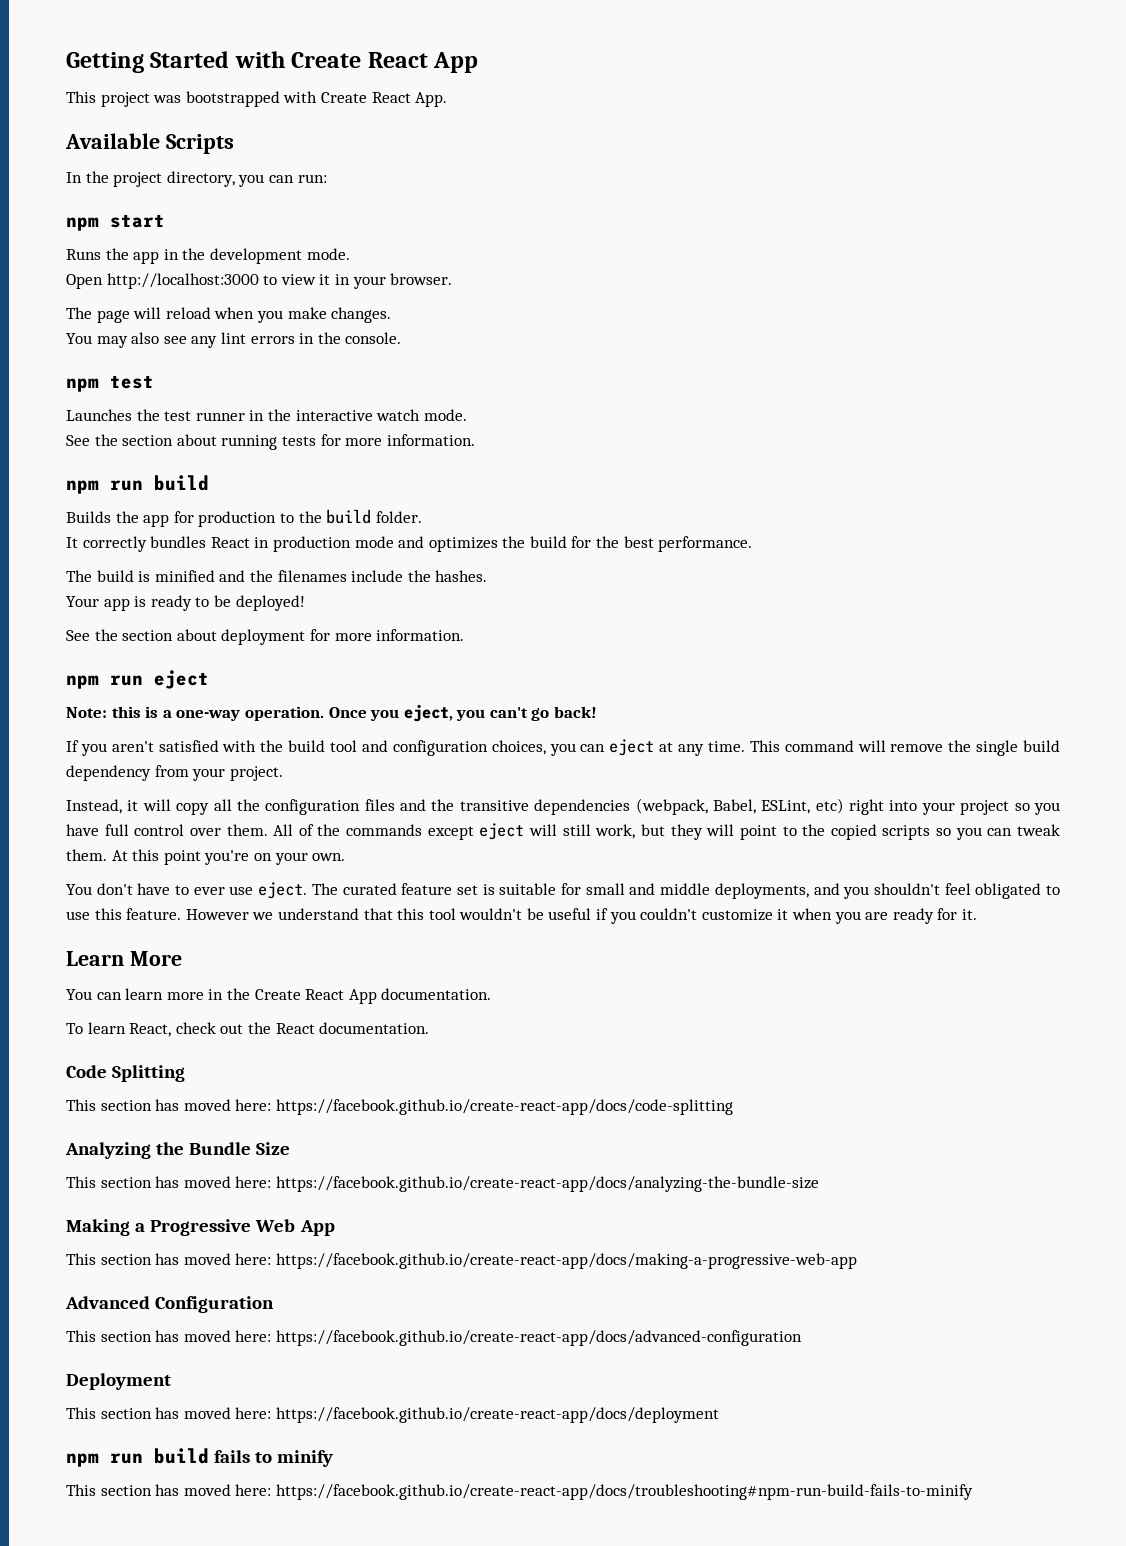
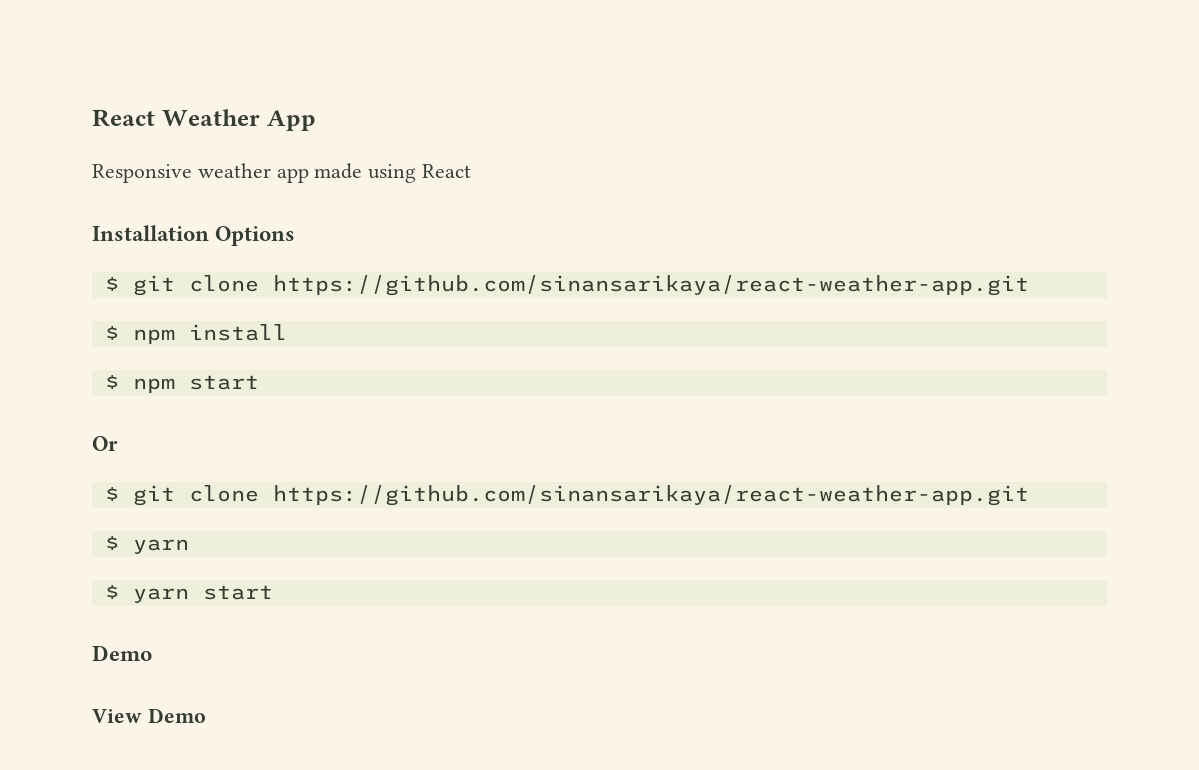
[66,51,479,73] [66,91,448,107] [65,133,234,154] [66,171,327,187] [66,214,165,231] [66,248,350,264] [66,273,453,289] [66,307,392,323] [66,332,402,348] [66,375,154,392] [66,409,467,421] [66,434,475,450] [66,475,209,494] [66,509,422,527] [66,536,753,552] [66,570,488,582] [66,595,305,611] [66,629,465,645] [66,670,209,689] [66,704,598,722] [66,739,1060,756] [66,765,283,781] [66,798,1060,815] [66,823,1060,840] [66,849,346,865] [66,882,1060,899] [66,908,977,924] [66,951,182,966] [66,988,492,1004] [66,1022,430,1037] [66,1065,186,1082] [66,1099,733,1115] [65,1142,291,1159] [66,1176,819,1192] [66,1219,335,1236] [66,1253,857,1269] [65,1296,275,1313] [66,1330,802,1346] [66,1373,171,1390] [66,1407,719,1423] [66,1448,334,1467] [66,1484,973,1500] Getting Started with Create React App // This project was bootstrapped with Create React App. // Available Scripts // In the project directory, you can run: // npm start // Runs the app in the development mode. // Open http://localhost:3000 to view it in your browser. // The page will reload when you make changes. // You may also see any lint errors in the console. // npm test // Launches the test runner in the interactive watch mode. // See the section about running tests for more information. // npm run build // Builds the app for production to the build folder. // It correctly bundles React in production mode and optimizes the build for the best performance. // The build is minified and the filenames include the hashes. // Your app is ready to be deployed! // See the section about deployment for more information. // npm run eject // Note: this is a one-way operation. Once you eject, you can't go back! // If you aren't satisfied with the build tool and configuration choices, you can eject at any time. This command will remove the single build dependency from your project. // Instead, it will copy all the configuration files and the transitive dependencies (webpack, Babel, ESLint, etc) right into your project so you have full control over them. All of the commands except eject will still work, but they will point to the copied scripts so you can tweak them. At this point you're on your own. // You don't have to ever use eject. The curated feature set is suitable for small and middle deployments, and you shouldn't feel obligated to use this feature. However we understand that this tool wouldn't be useful if you couldn't customize it when you are ready for it. // Learn More // You can learn more in the Create React App documentation. // To learn React, check out the React documentation. // Code Splitting // This section has moved here: https://facebook.github.io/create-react-app/docs/code-splitting // Analyzing the Bundle Size // This section has moved here: https://facebook.github.io/create-react-app/docs/analyzing-the-bundle-size // Making a Progressive Web App // This section has moved here: https://facebook.github.io/create-react-app/docs/making-a-progressive-web-app // Advanced Configuration // This section has moved here: https://facebook.github.io/create-react-app/docs/advanced-configuration // Deployment // This section has moved here: https://facebook.github.io/create-react-app/docs/deployment // npm run build fails to minify // This section has moved here: https://facebook.github.io/create-react-app/docs/troubleshooting#npm-run-build-fails-to-minify -> [92,109,316,131] [92,163,472,183] [92,225,296,246] [104,275,1029,296] [104,324,287,344] [104,375,259,393] [92,436,118,451] [104,485,1029,506] [104,536,189,554] [104,585,273,603] [92,645,152,661] [92,708,206,723] React Weather App // Responsive weather app made using React // Installation Options // $ git clone https://github.com/sinansarikaya/react-weather-app.git // $ npm install // $ npm start // Or // $ git clone https://github.com/sinansarikaya/react-weather-app.git // $ yarn // $ yarn start // Demo // View Demo

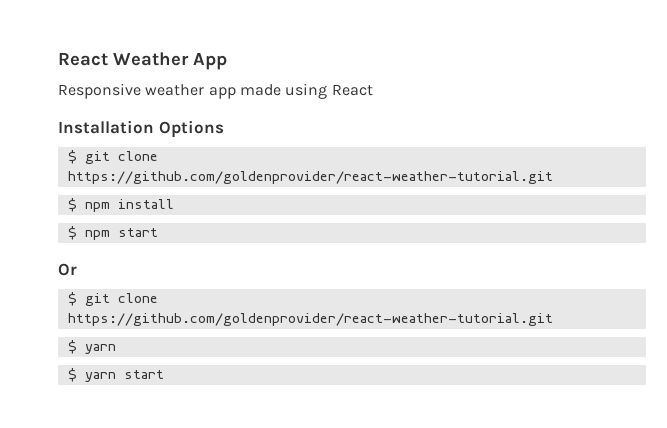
[272,275,1029,296] https://github.com/sinansarikaya/react-weather-app.git -> [67,171,553,184] https://github.com/goldenprovider/react-weather-tutorial.git
[272,485,1029,506] https://github.com/sinansarikaya/react-weather-app.git -> [67,313,553,326] https://github.com/goldenprovider/react-weather-tutorial.git
[92,645,152,661] [92,708,206,723] // Demo // View Demo -> (164, 374) none

